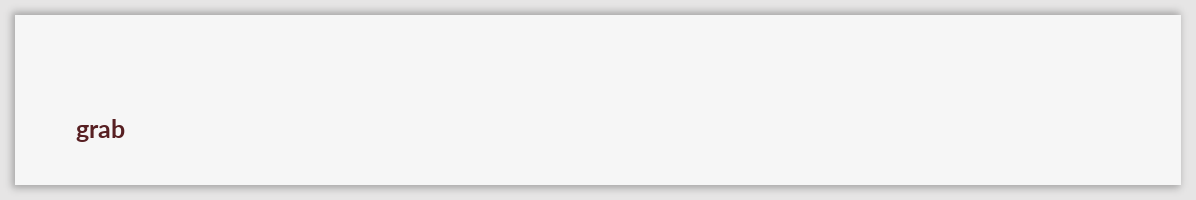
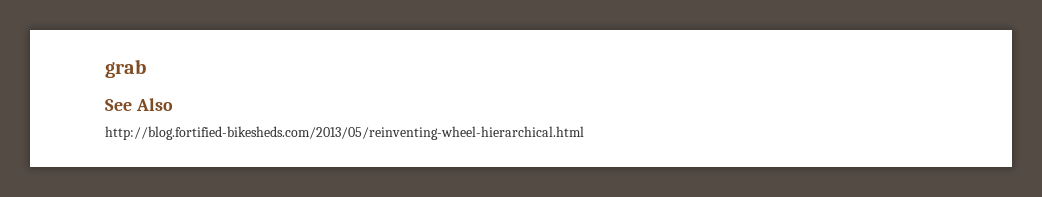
(125, 130) none -> [105,98,173,111] [105,126,584,140] // See Also // http://blog.fortified-bikesheds.com/2013/05/reinventing-wheel-hierarchical.html

